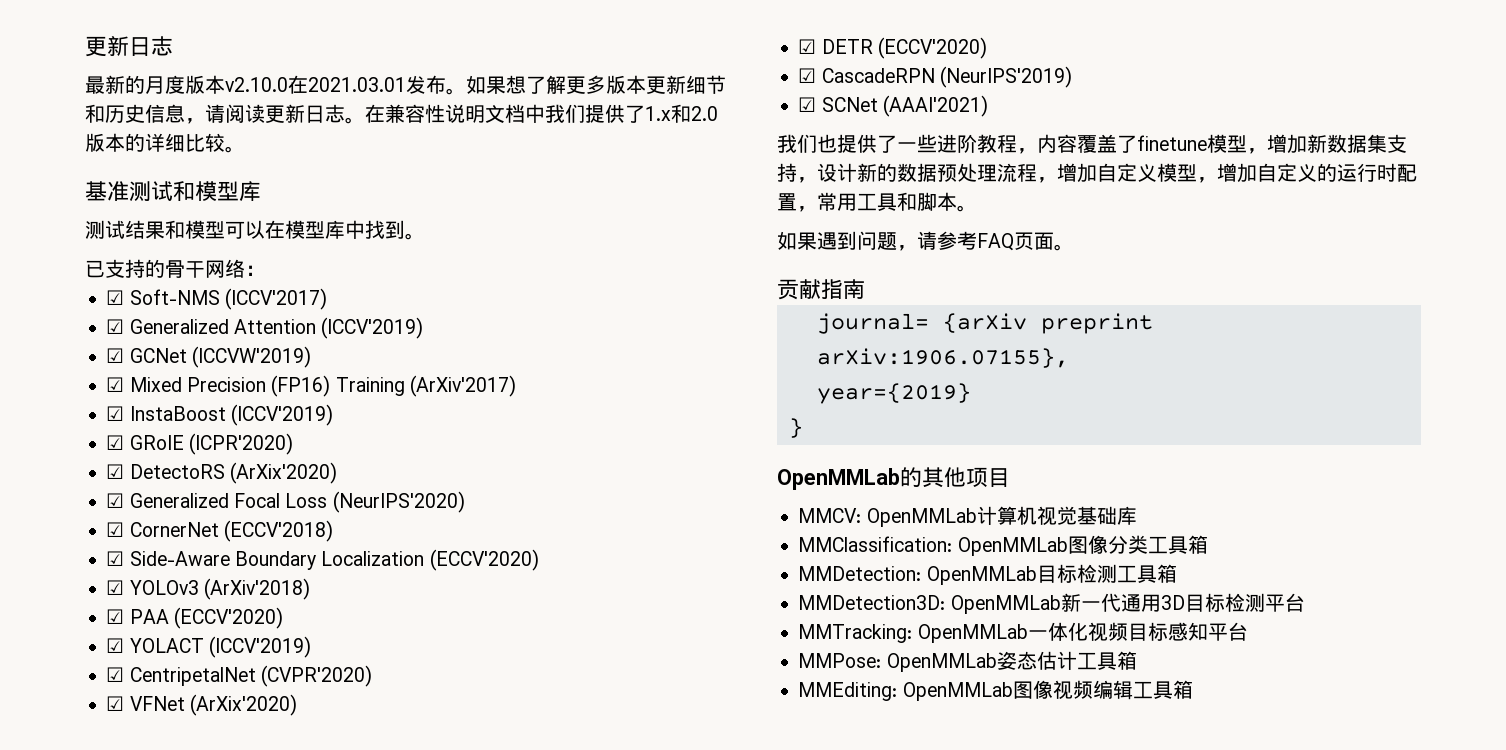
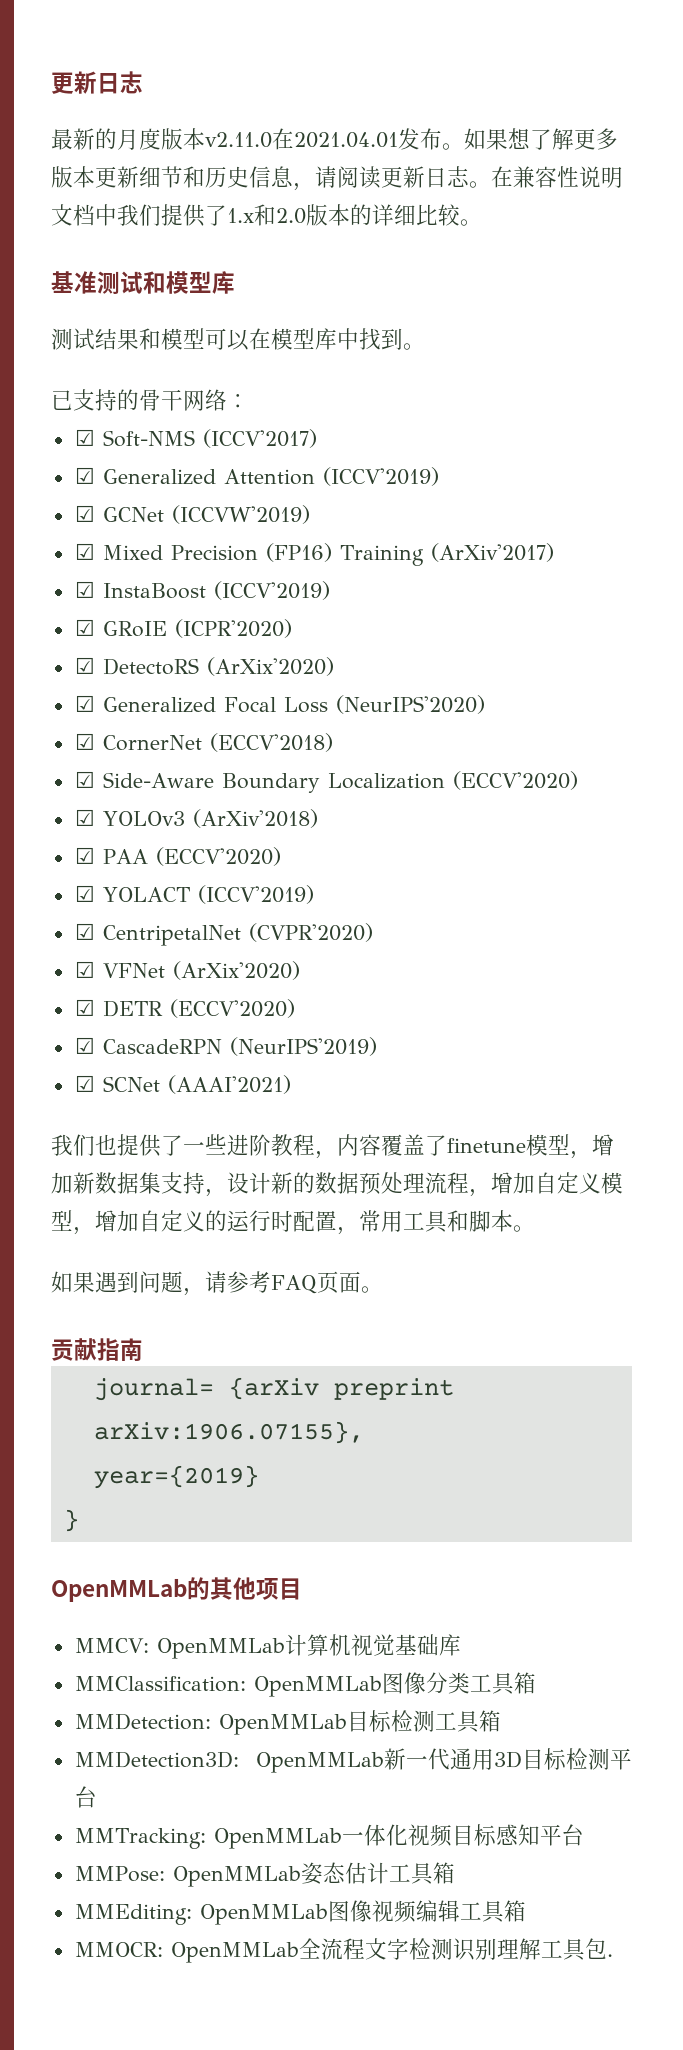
[225,75,406,94] v2.10.0在2021.03.01 -> [205,128,398,150] v2.11.0在2021.04.01
(1193, 689) none -> [74,1938,613,1963] // MMOCR: OpenMMLab全流程文字检测识别理解工具包.

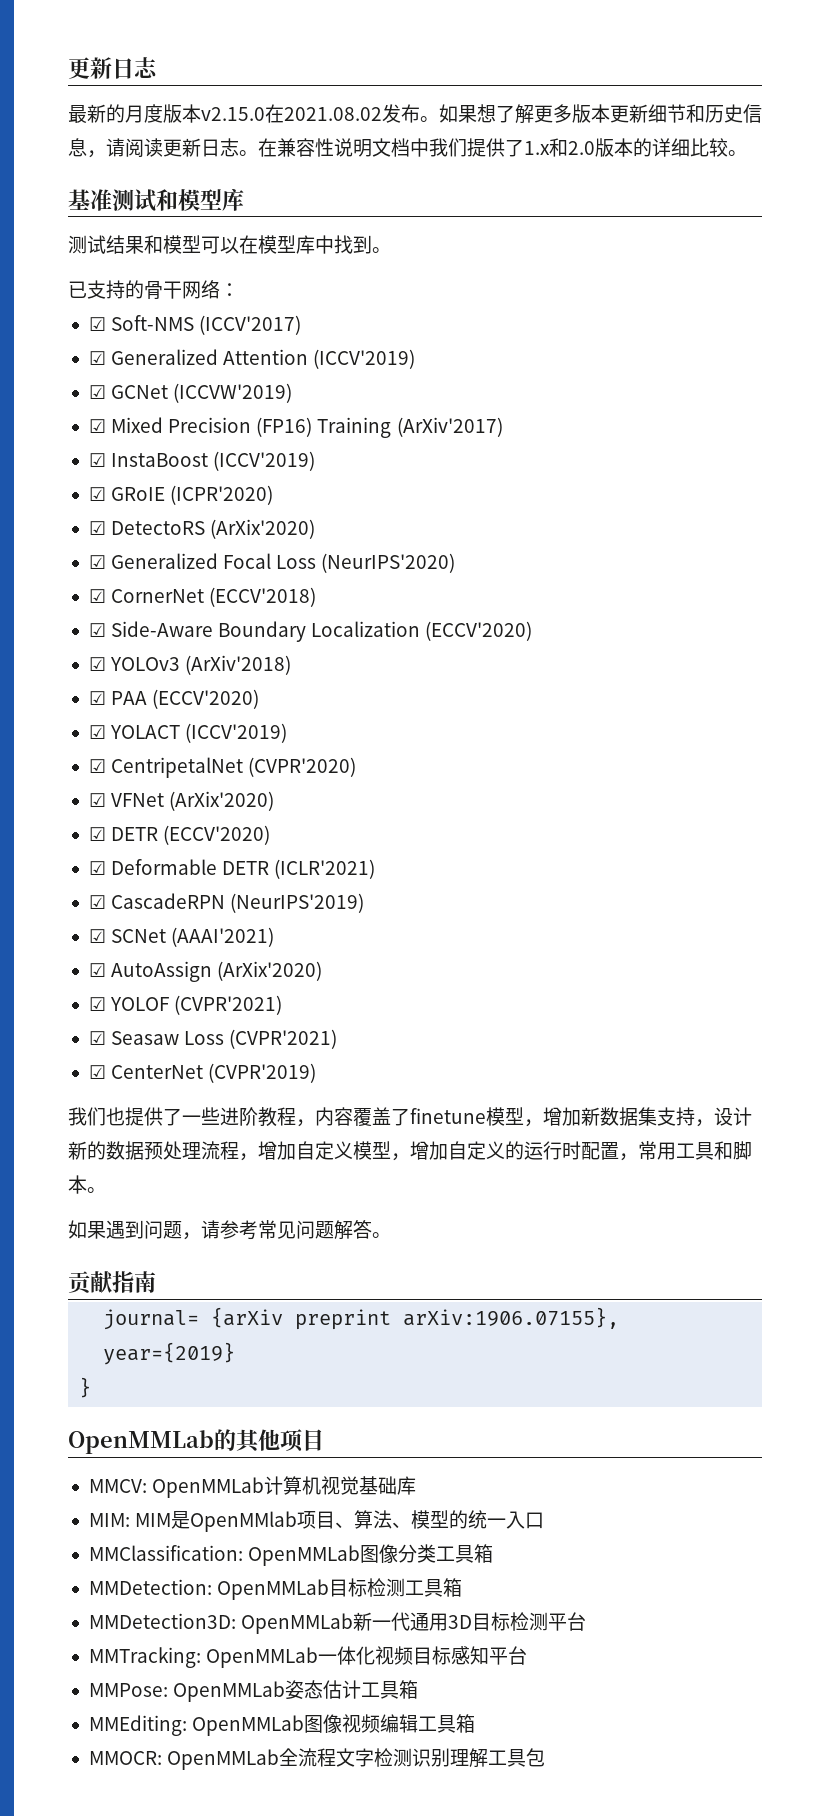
[205,128,398,150] v2.11.0在2021.04.01 -> [201,104,382,123] v2.15.0在2021.08.02
(295, 1008) none -> [88,859,376,879] // ☑ Deformable DETR (ICLR'2021)
(291, 1084) none -> [88,961,323,982] [88,995,283,1015] [88,1029,338,1049] [88,1063,317,1083] // ☑ AutoAssign (ArXix'2020) // ☑ YOLOF (CVPR'2021) // ☑ Seasaw Loss (CVPR'2021) // ☑ CenterNet (CVPR'2019)
[271,1271,361,1294] FAQ页面 -> [258,1220,372,1240] 常见问题解答
(461, 1645) none -> [88,1510,545,1532] // MIM: MIM是OpenMMlab项目、算法、模型的统一入口
[606,1954,613,1957] . -> (546, 1757) none

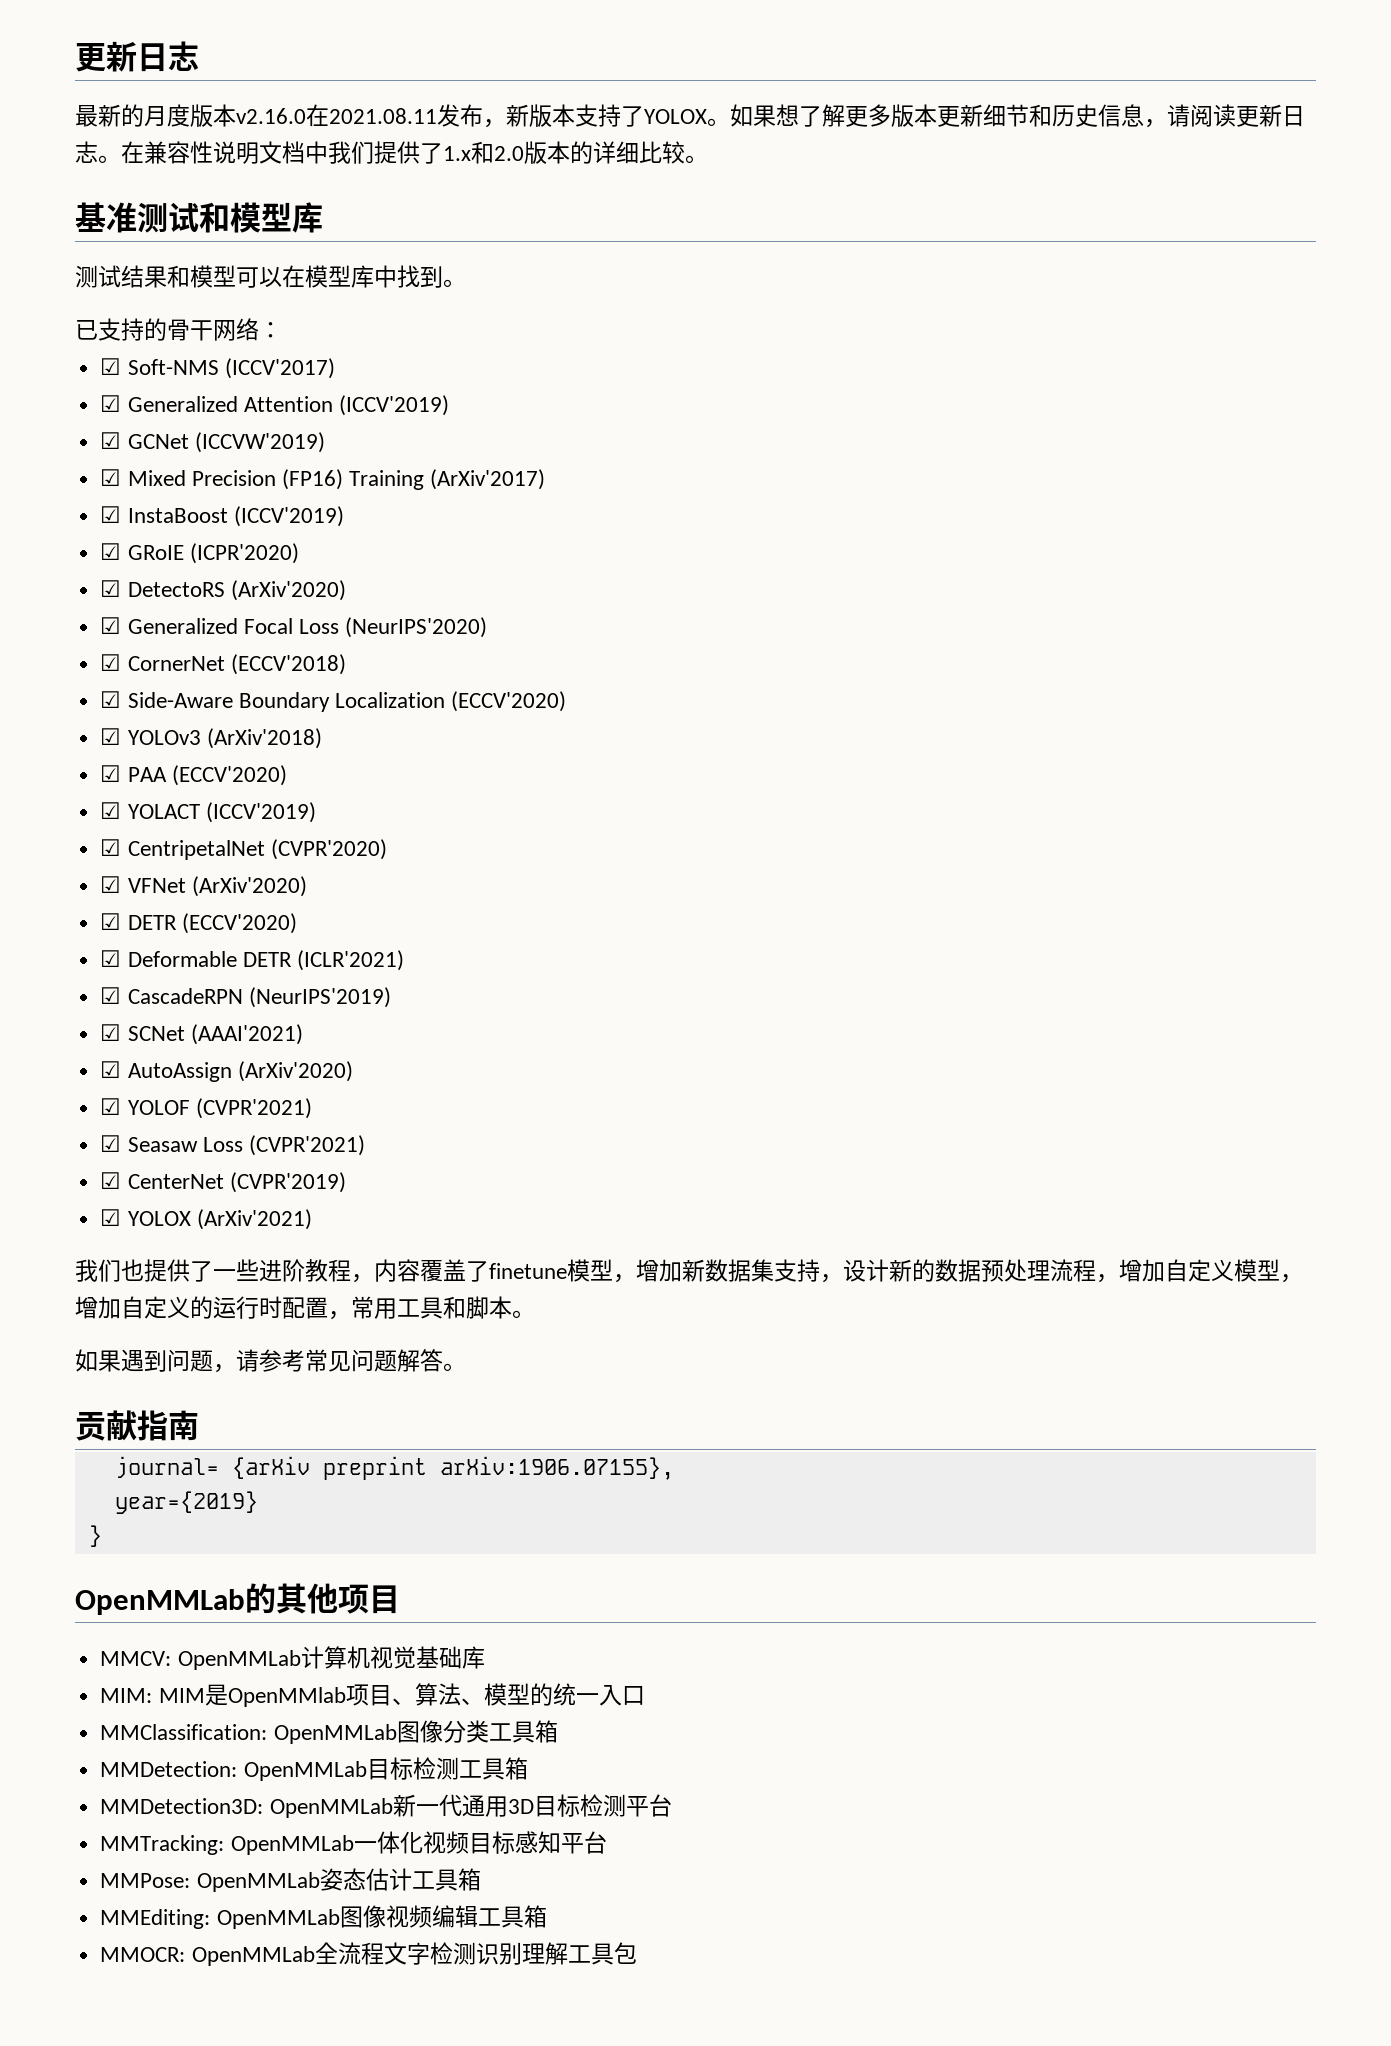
[201,104,420,123] v2.15.0在2021.08.02发布 -> [236,104,707,128] v2.16.0在2021.08.11发布，新版本支持了YOLOX
[210,519,316,539] (ArXix'2020) -> [230,580,346,601] (ArXiv'2020)
[169,791,275,811] (ArXix'2020) -> [191,876,307,897] (ArXiv'2020)
[217,961,323,981] (ArXix'2020) -> [237,1061,353,1082] (ArXiv'2020)
(317, 1073) none -> [100,1209,312,1230] // ☑ YOLOX (ArXiv'2021)

